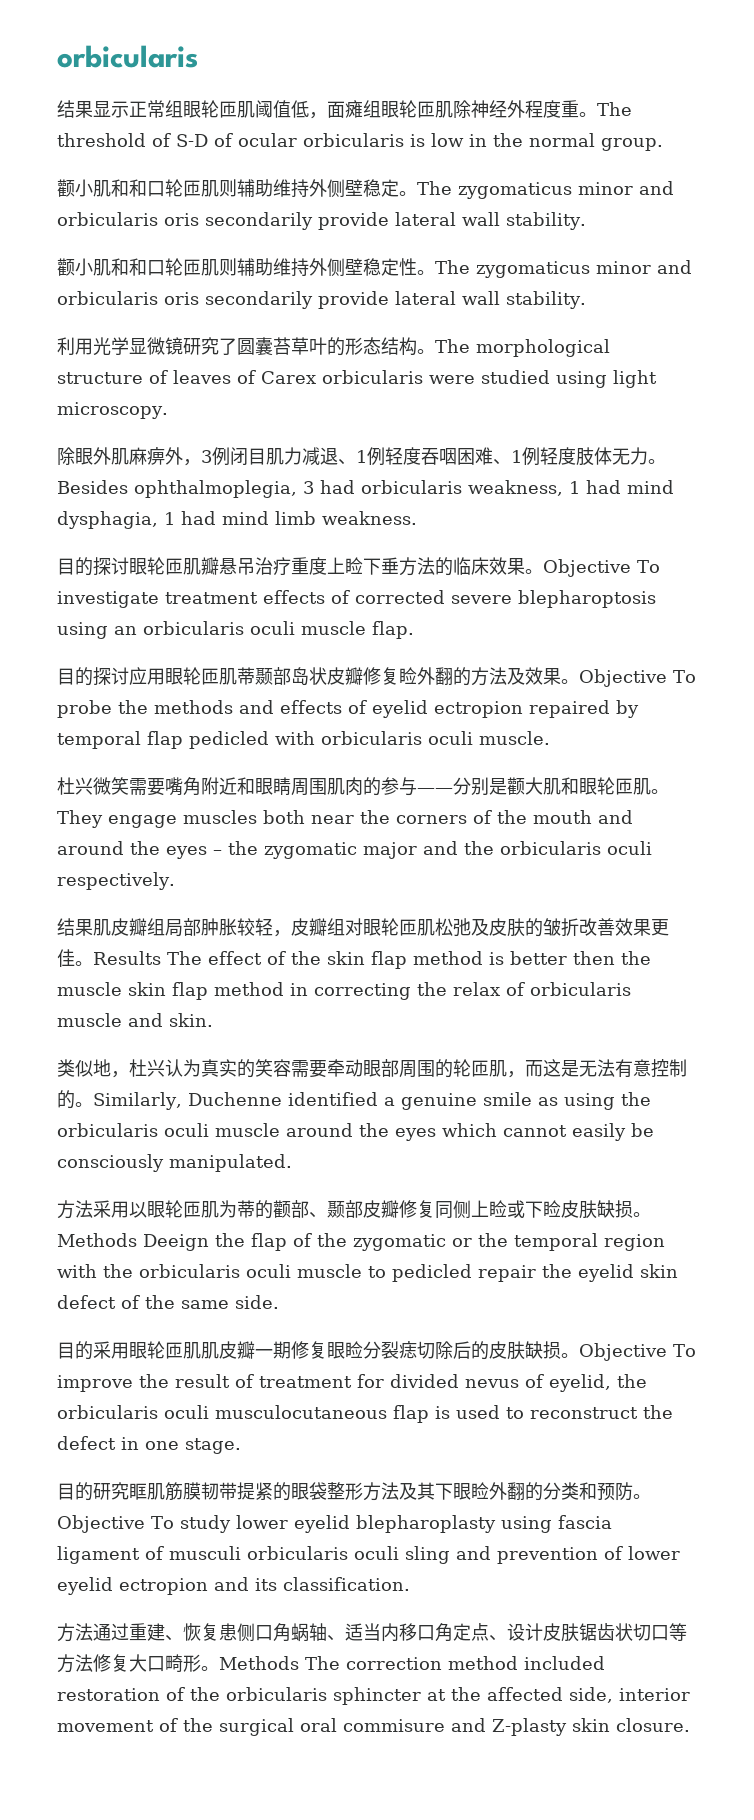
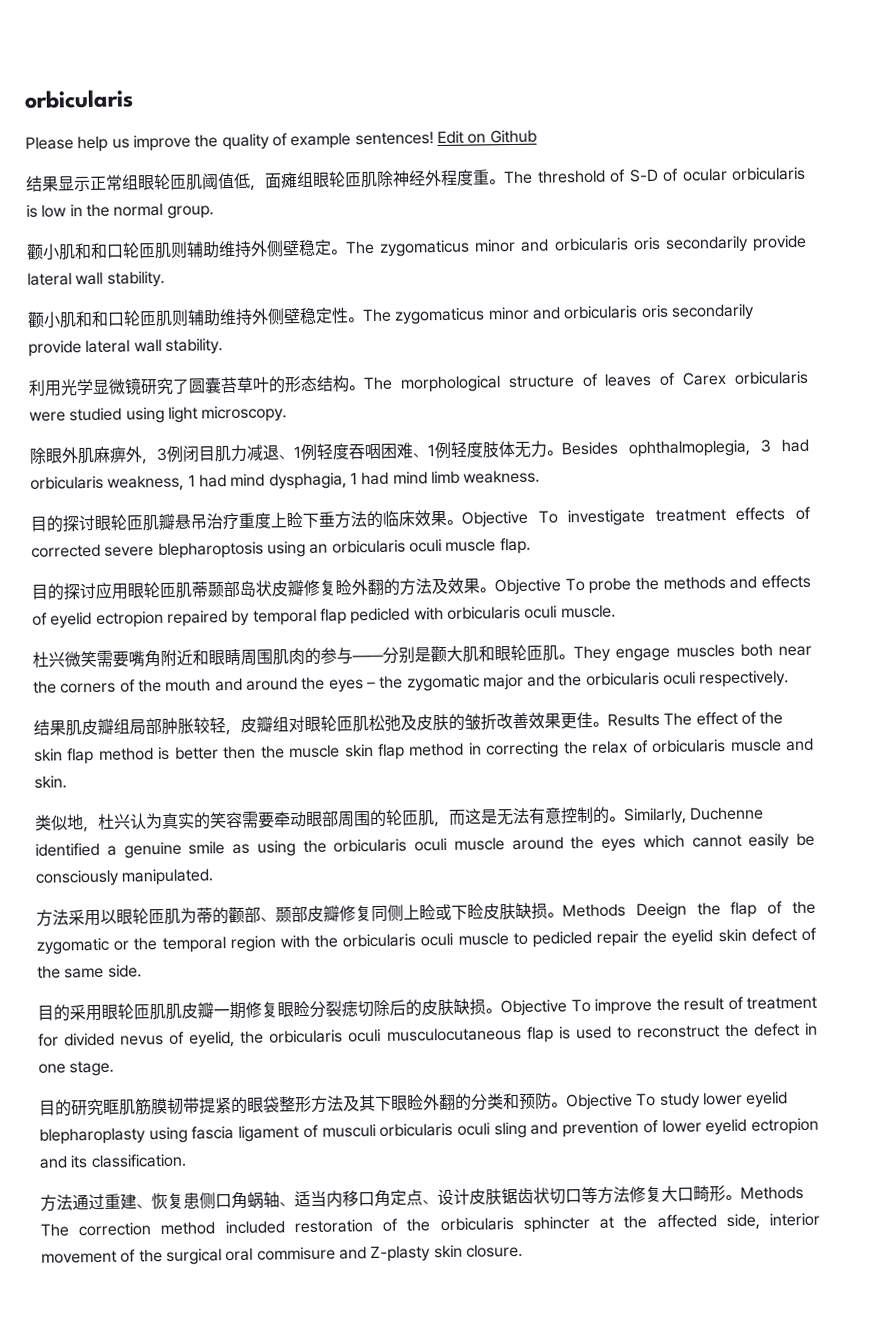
[57,45,198,68] orbicularis -> [24,89,134,109] [25,129,537,153] orbicularis // Please help us improve the quality of example sentences! Edit on Github

